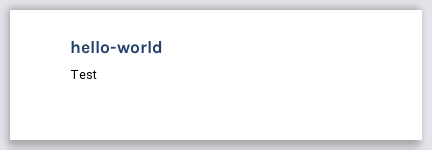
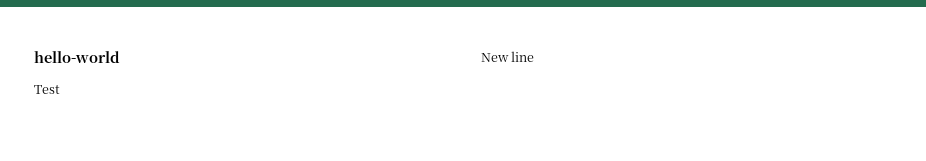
(97, 74) none -> [481,51,535,62] // New line

